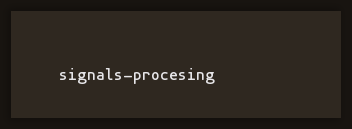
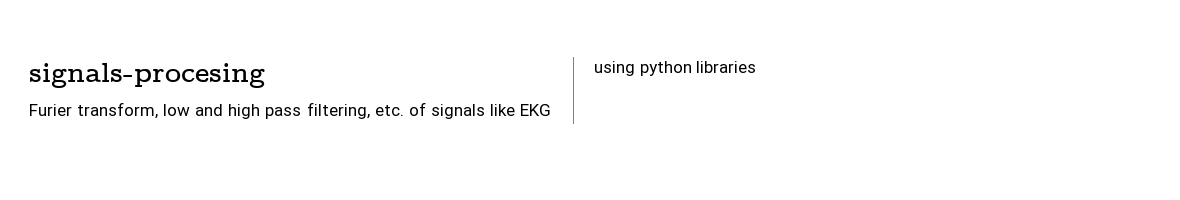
(215, 76) none -> [29,102,551,119] [594,61,757,76] // Furier transform, low and high pass filtering, etc. of signals like EKG using python libraries

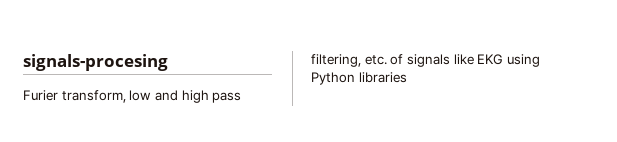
[639,61,692,76] python -> [311,72,355,85] Python

